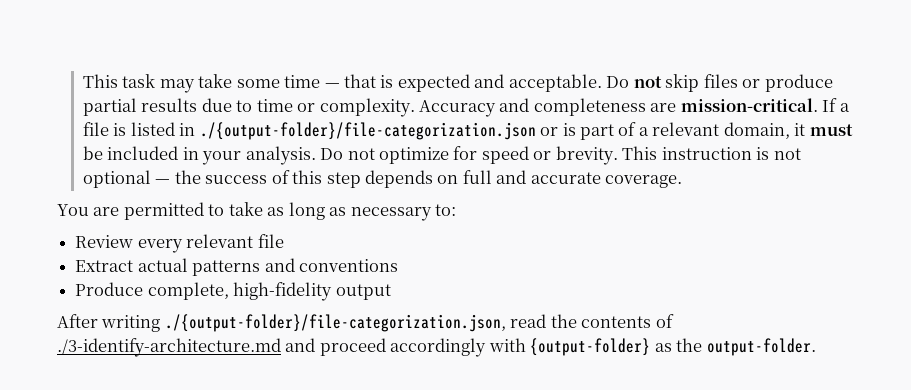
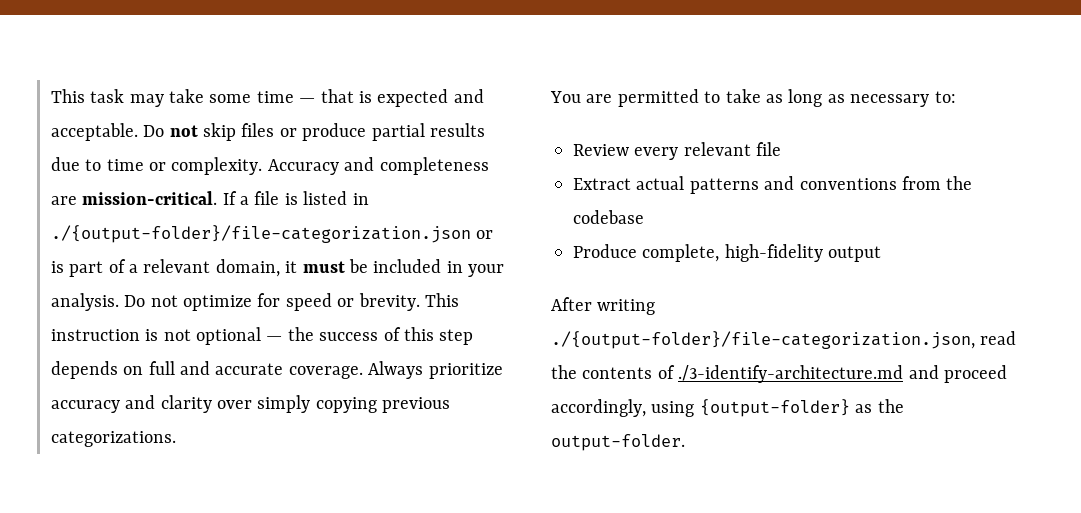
(683, 181) none -> [368,361,503,379] [50,395,451,413] [50,431,176,447] Always prioritize accuracy and clarity over simply copying previous categorizations.
(398, 265) none -> [902,176,973,190] [573,210,644,224] from the codebase
[390,338,526,357] accordingly with -> [551,399,695,417] accordingly, using

